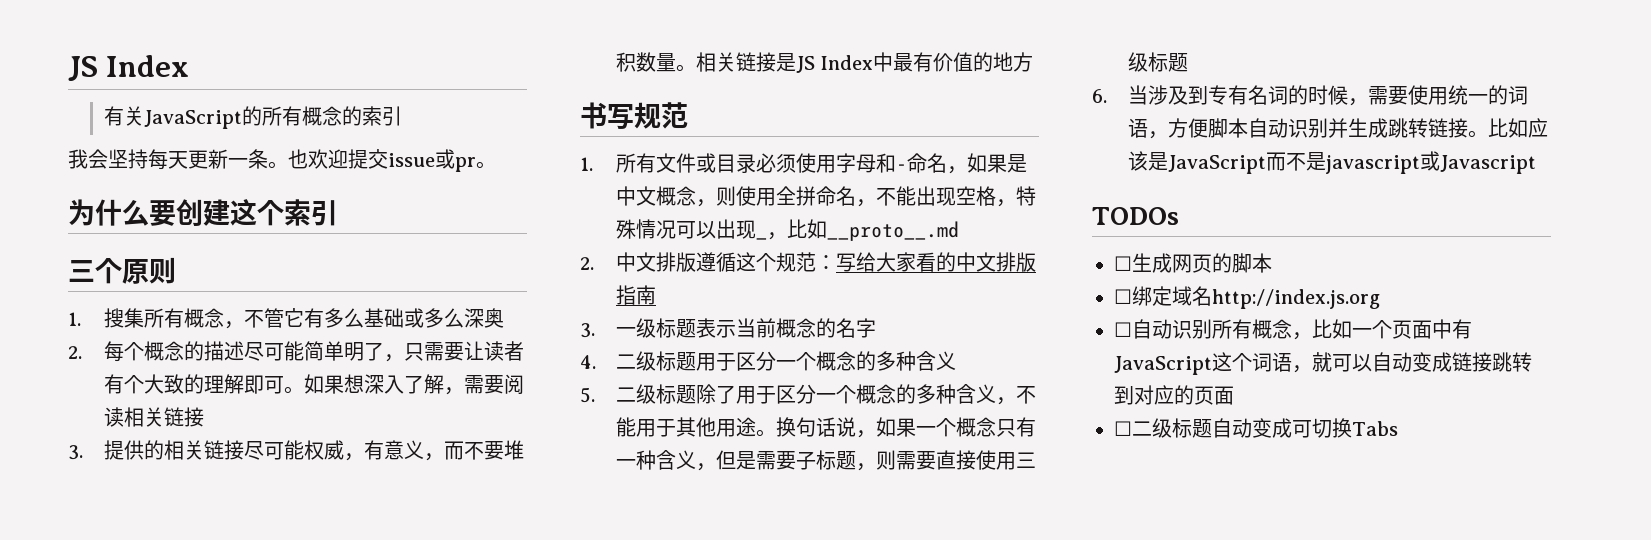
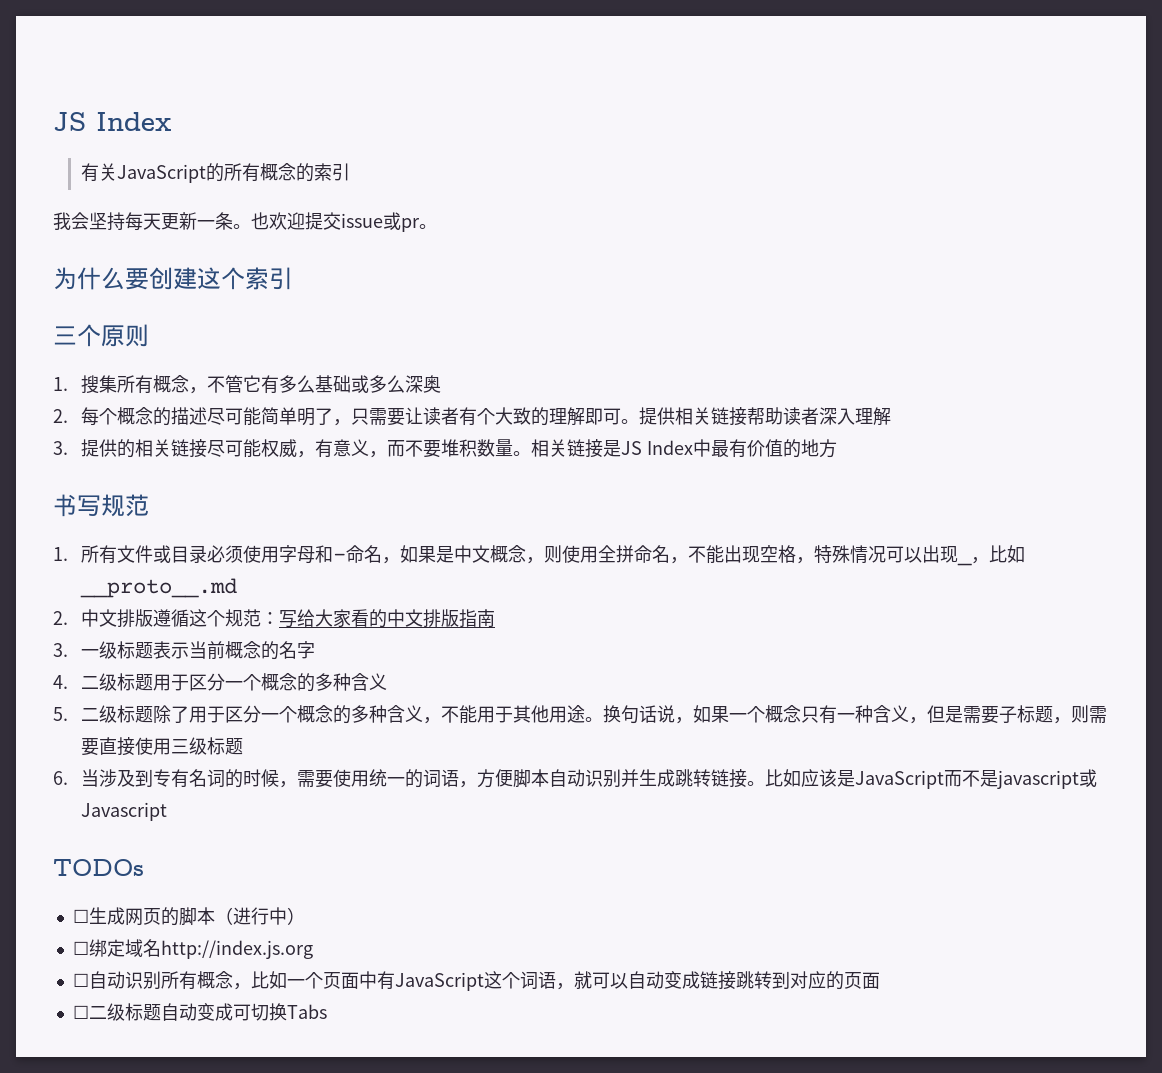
[303,374,524,395] [103,407,204,427] 如果想深入了解，需要阅读相关链接 -> [638,407,891,426] 提供相关链接帮助读者深入理解
(1272, 263) none -> [214,907,305,925] （进行中）

